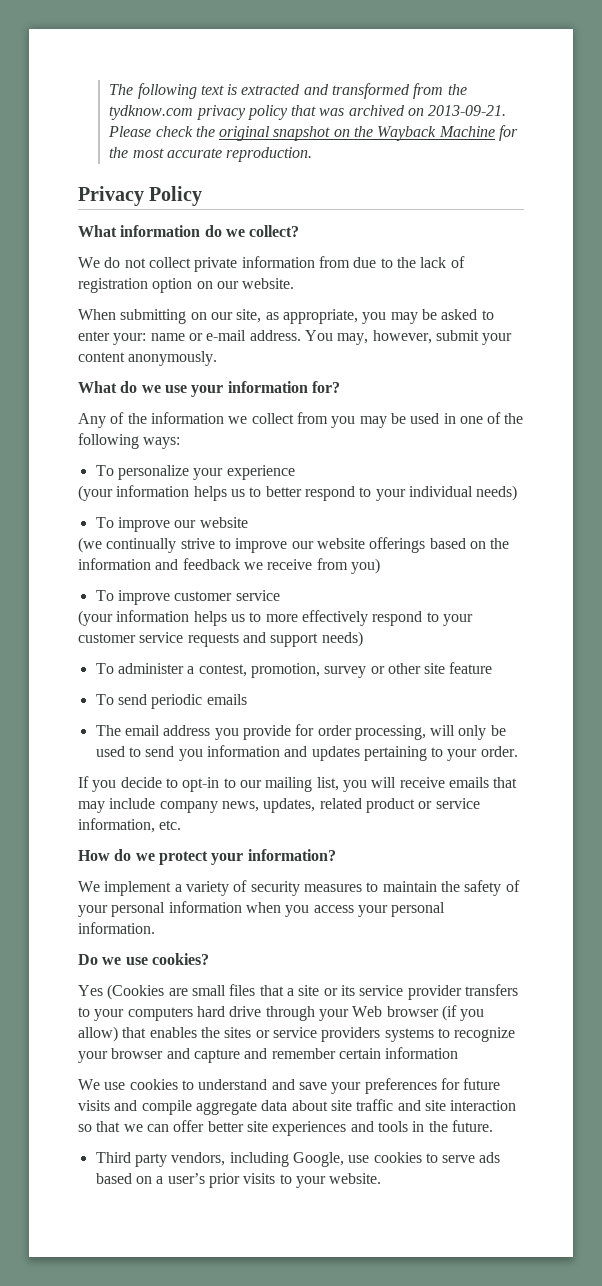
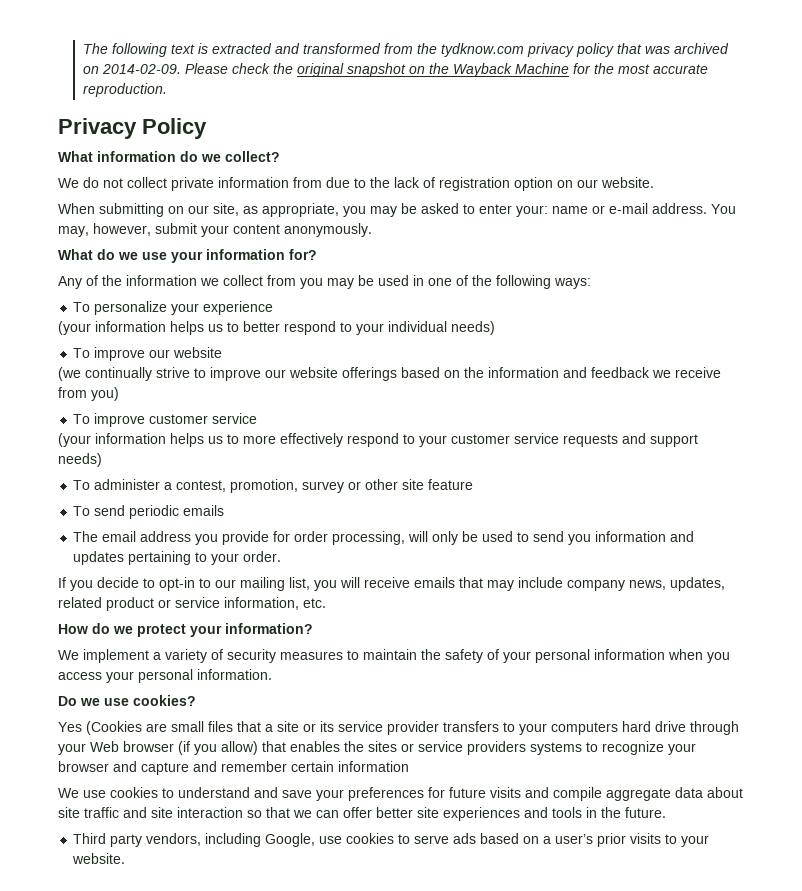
[428,105,507,116] 2013-09-21. -> [101,64,181,74] 2014-02-09.

